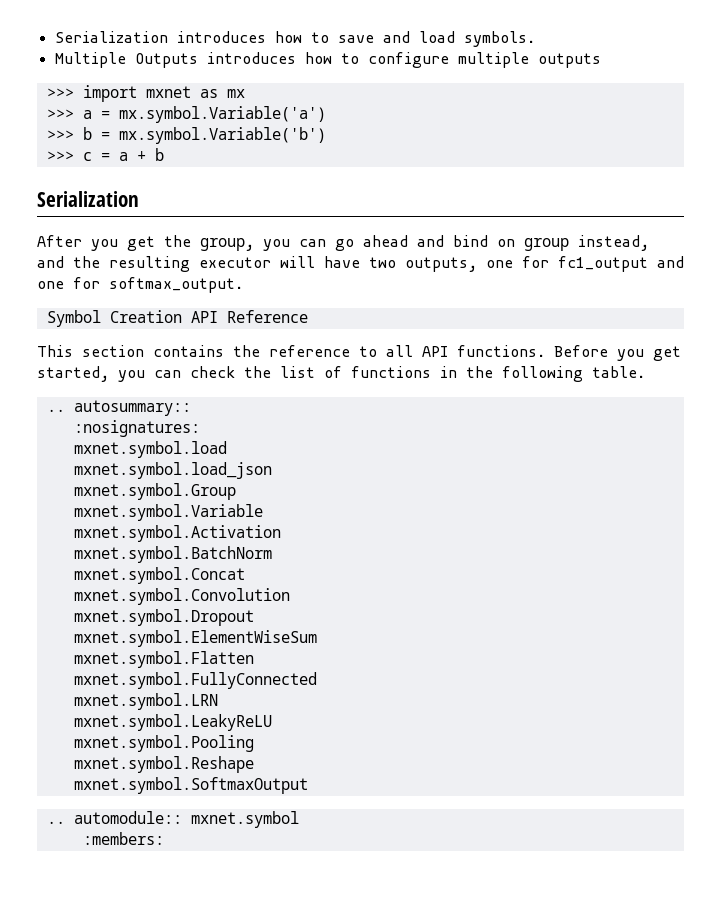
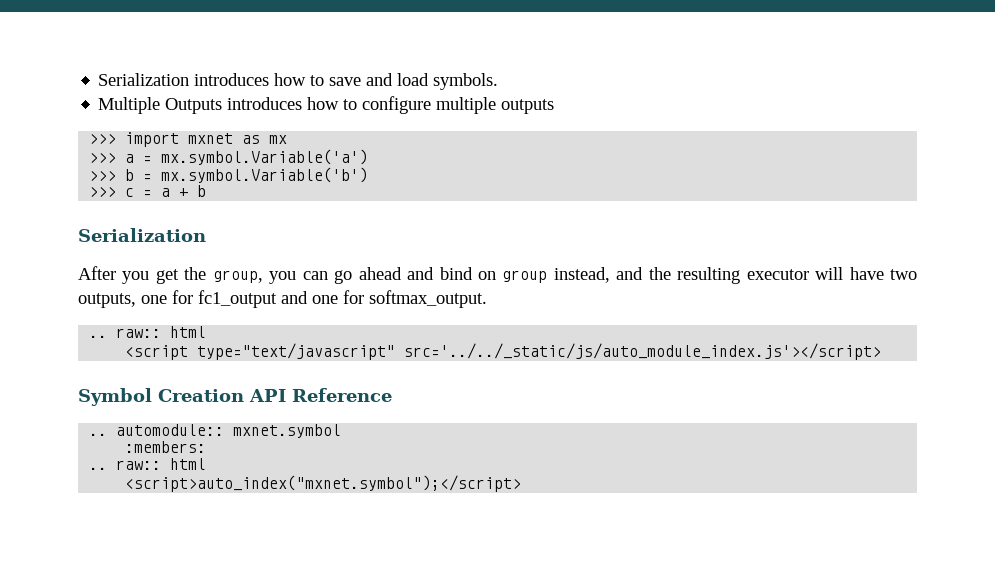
[46,310,308,327] [37,345,681,361] [37,366,645,382] [46,400,191,416] [73,420,200,437] [73,441,227,458] [73,462,272,479] [73,483,236,500] [73,504,263,521] [73,525,281,542] [73,546,272,563] [73,567,245,584] [73,588,290,605] [73,609,254,626] [73,630,317,647] [73,651,254,668] [73,672,317,689] [73,693,218,710] [73,714,272,731] [73,735,254,752] [73,756,254,773] [73,777,308,794] Symbol Creation API Reference // This section contains the reference to all API functions. Before you get started, you can check the list of functions in the following table. // .. autosummary:: // :nosignatures: // mxnet.symbol.load // mxnet.symbol.load_json // mxnet.symbol.Group // mxnet.symbol.Variable // mxnet.symbol.Activation // mxnet.symbol.BatchNorm // mxnet.symbol.Concat // mxnet.symbol.Convolution // mxnet.symbol.Dropout // mxnet.symbol.ElementWiseSum // mxnet.symbol.Flatten // mxnet.symbol.FullyConnected // mxnet.symbol.LRN // mxnet.symbol.LeakyReLU // mxnet.symbol.Pooling // mxnet.symbol.Reshape // mxnet.symbol.SoftmaxOutput -> [89,326,207,338] [125,343,882,360] [78,388,392,406] .. raw:: html // <script type="text/javascript" src='../../_static/js/auto_module_index.js'></script> // Symbol Creation API Reference
(164, 838) none -> [89,458,207,470] [125,475,522,492] // .. raw:: html // <script>auto_index("mxnet.symbol");</script>

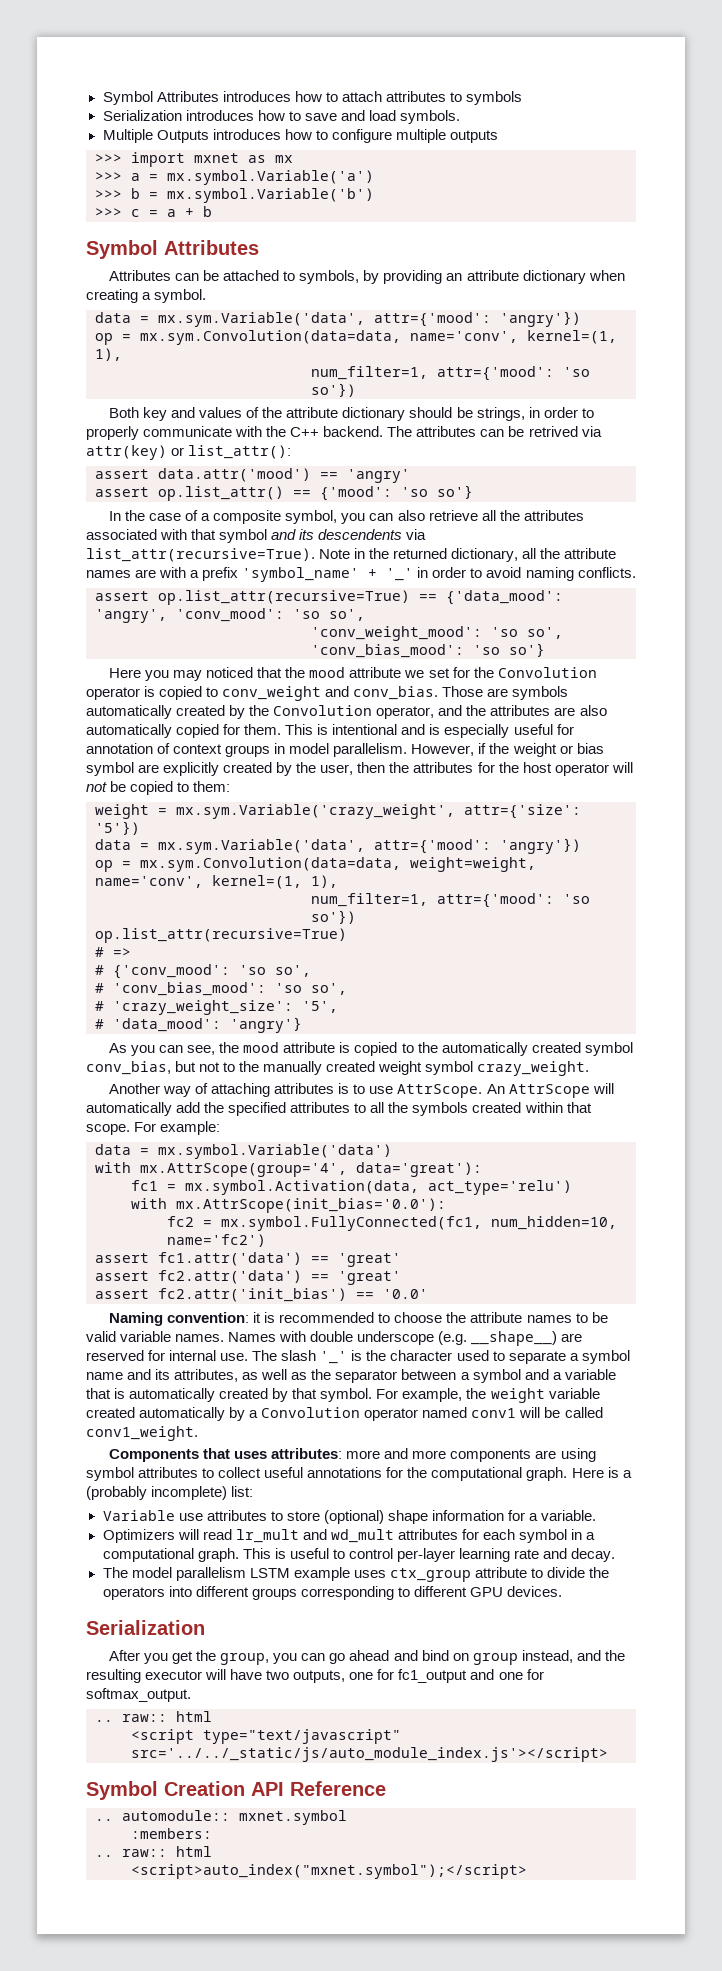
(98, 79) none -> [102,91,522,105] Symbol Attributes introduces how to attach attributes to symbols //
(207, 191) none -> [86,240,259,259] [109,270,625,284] [86,289,207,303] [95,311,581,327] [95,330,617,345] [95,348,122,361] [311,366,590,381] [311,383,356,397] [109,407,594,421] [86,426,602,440] [86,445,292,460] [95,468,410,483] [95,485,473,501] [109,510,584,524] [86,529,427,543] [86,548,617,562] [86,567,636,582] [95,590,563,605] [95,608,365,623] [311,626,563,641] [311,643,545,658] [109,667,597,681] [86,686,569,701] [86,705,607,719] [86,724,574,738] [86,743,604,757] [86,762,633,776] [86,781,231,795] [95,804,581,819] [95,821,140,835] [95,838,581,854] [95,857,536,872] [95,875,338,889] [311,893,590,908] [311,910,356,924] [95,928,347,943] [95,947,131,957] [95,964,311,979] [95,982,347,996] [95,1000,338,1015] [95,1017,302,1033] [109,1042,633,1056] [86,1061,590,1076] [109,1083,614,1098] [86,1102,592,1116] [86,1121,221,1135] [95,1144,392,1159] [95,1162,482,1177] [131,1180,572,1195] [131,1198,446,1213] [167,1216,617,1231] [167,1234,266,1247] [95,1252,401,1267] [95,1270,401,1285] [95,1288,428,1302] [109,1312,608,1326] [86,1331,583,1346] [86,1350,630,1364] [86,1369,616,1383] [86,1388,600,1403] [86,1407,603,1421] [86,1426,198,1441] [109,1448,596,1462] [86,1467,632,1481] [86,1486,254,1500] [102,1510,596,1524] [102,1529,596,1543] [102,1548,616,1562] [102,1567,610,1582] [102,1586,562,1600] // Symbol Attributes // Attributes can be attached to symbols, by providing an attribute dictionary when creating a symbol. // data = mx.sym.Variable('data', attr={'mood': 'angry'}) // op = mx.sym.Convolution(data=data, name='conv', kernel=(1, 1), // num_filter=1, attr={'mood': 'so so'}) // Both key and values of the attribute dictionary should be strings, in order to properly communicate with the C++ backend. The attributes can be retrived via attr(key) or list_attr(): // assert data.attr('mood') == 'angry' // assert op.list_attr() == {'mood': 'so so'} // In the case of a composite symbol, you can also retrieve all the attributes associated with that symbol and its descendents via list_attr(recursive=True). Note in the returned dictionary, all the attribute names are with a prefix 'symbol_name' + '_' in order to avoid naming conflicts. // assert op.list_attr(recursive=True) == {'data_mood': 'angry', 'conv_mood': 'so so', // 'conv_weight_mood': 'so so', 'conv_bias_mood': 'so so'} // Here you may noticed that the mood attribute we set for the Convolution operator is copied to conv_weight and conv_bias. Those are symbols automatically created by the Convolution operator, and the attributes are also automatically copied for them. This is intentional and is especially useful for annotation of context groups in model parallelism. However, if the weight or bias symbol are explicitly created by the user, then the attributes for the host operator will not be copied to them: // weight = mx.sym.Variable('crazy_weight', attr={'size': '5'}) // data = mx.sym.Variable('data', attr={'mood': 'angry'}) // op = mx.sym.Convolution(data=data, weight=weight, name='conv', kernel=(1, 1), // num_filter=1, attr={'mood': 'so so'}) // op.list_attr(recursive=True) // # => // # {'conv_mood': 'so so', // # 'conv_bias_mood': 'so so', // # 'crazy_weight_size': '5', // # 'data_mood': 'angry'} // As you can see, the mood attribute is copied to the automatically created symbol conv_bias, but not to the manually created weight symbol crazy_weight. // Another way of attaching attributes is to use AttrScope. An AttrScope will automatically add the specified attributes to all the symbols created within that scope. For example: // data = mx.symbol.Variable('data') // with mx.AttrScope(group='4', data='great'): // fc1 = mx.symbol.Activation(data, act_type='relu') // with mx.AttrScope(init_bias='0.0'): // fc2 = mx.symbol.FullyConnected(fc1, num_hidden=10, name='fc2') // assert fc1.attr('data') == 'great' // assert fc2.attr('data') == 'great' // assert fc2.attr('init_bias') == '0.0' // Naming convention: it is recommended to choose the attribute names to be valid variable names. Names with double underscope (e.g. __shape__) are reserved for internal use. The slash '_' is the character used to separate a symbol name and its attributes, as well as the separator between a symbol and a variable that is automatically created by that symbol. For example, the weight variable created automatically by a Convolution operator named conv1 will be called conv1_weight. // Components that uses attributes: more and more components are using symbol attributes to collect useful annotations for the computational graph. Here is a (probably incomplete) list: // Variable use attributes to store (optional) shape information for a variable. // Optimizers will read lr_mult and wd_mult attributes for each symbol in a computational graph. This is useful to control per-layer learning rate and decay. // The model parallelism LSTM example uses ctx_group attribute to divide the operators into different groups corresponding to different GPU devices.

